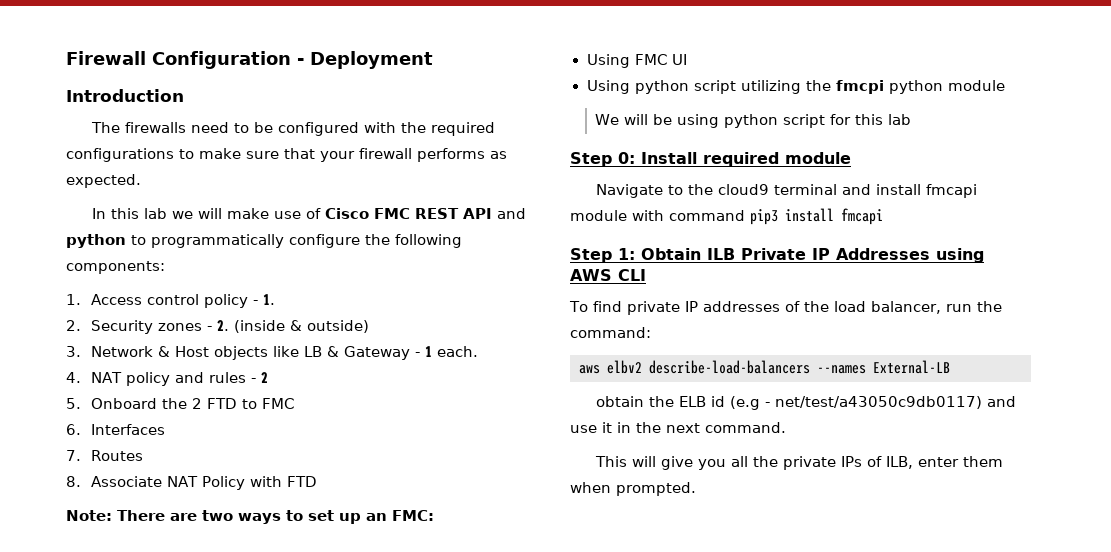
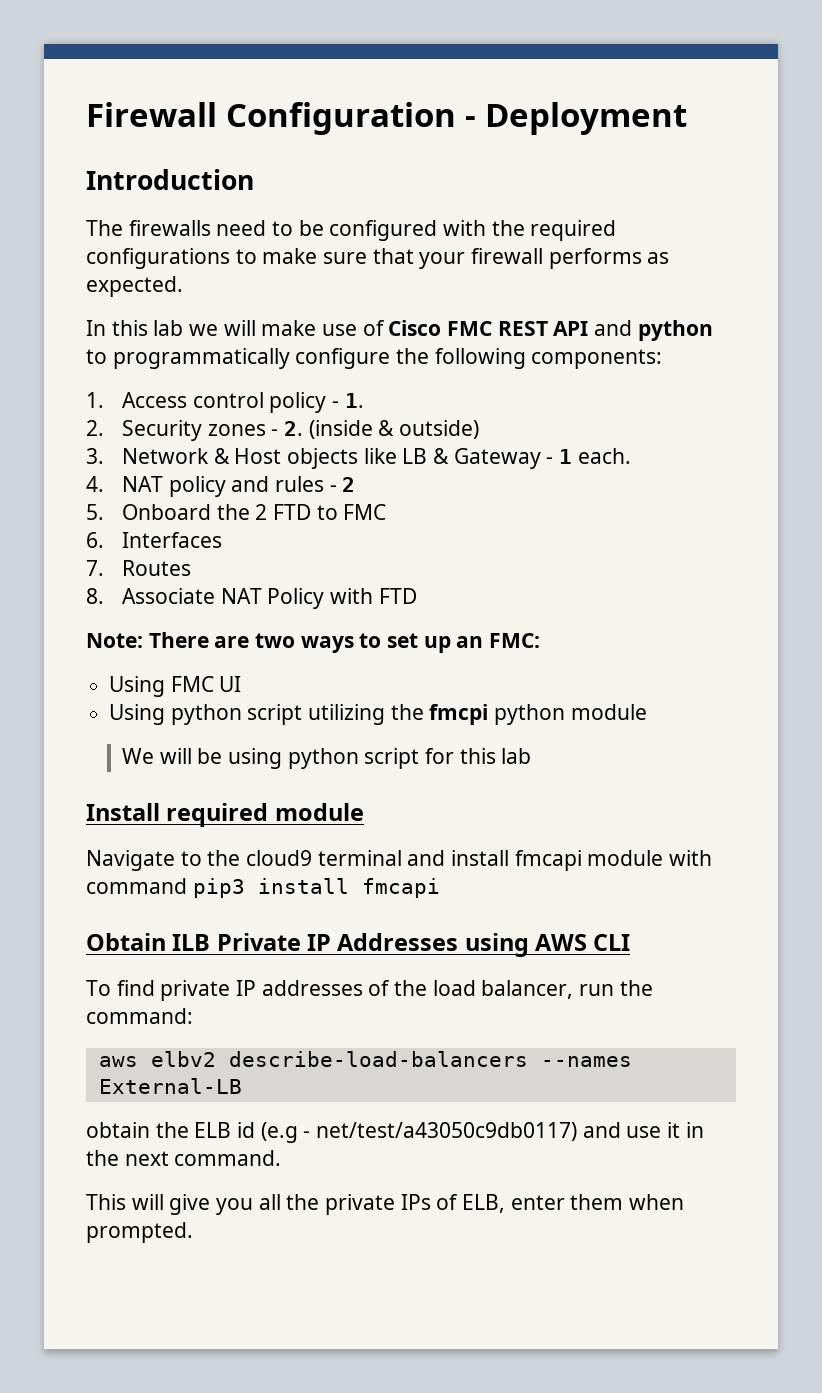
[570,152,635,167] Step 0: -> (532, 756) none
[570,248,635,263] Step 1: -> (440, 888) none
[886,456,914,469] ILB, -> [462,1194,506,1213] ELB,

